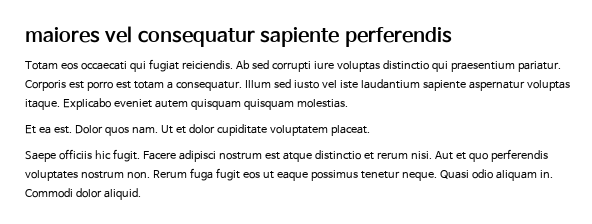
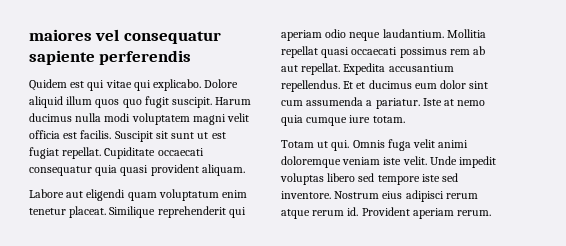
[25,59,561,72] [25,79,570,91] [25,98,348,110] [25,124,370,136] [25,149,548,162] [25,168,553,181] [25,188,141,200] Totam eos occaecati qui fugiat reiciendis. Ab sed corrupti iure voluptas distinctio qui praesentium pariatur. Corporis est porro est totam a consequatur. Illum sed iusto vel iste laudantium sapiente aspernatur voluptas itaque. Explicabo eveniet autem quisquam quisquam molestias. // Et ea est. Dolor quos nam. Ut et dolor cupiditate voluptatem placeat. // Saepe officiis hic fugit. Facere adipisci nostrum est atque distinctio et rerum nisi. Aut et quo perferendis voluptates nostrum non. Rerum fuga fugit eos ut eaque possimus tenetur neque. Quasi odio aliquam in. Commodi dolor aliquid. -> [29,79,239,91] [29,96,252,108] [29,113,250,125] [29,130,226,142] [29,147,204,159] [29,164,245,176] [29,189,248,201] [29,206,246,218] [281,29,486,41] [281,46,486,58] [281,63,454,75] [281,80,489,92] [281,97,486,109] [281,115,405,126] [281,139,469,151] [281,156,497,168] [280,173,459,185] [281,190,478,202] [281,207,492,219] Quidem est qui vitae qui explicabo. Dolore aliquid illum quos quo fugit suscipit. Harum ducimus nulla modi voluptatem magni velit officia est facilis. Suscipit sit sunt ut est fugiat repellat. Cupiditate occaecati consequatur quia quasi provident aliquam. // Labore aut eligendi quam voluptatum enim tenetur placeat. Similique reprehenderit qui aperiam odio neque laudantium. Mollitia repellat quasi occaecati possimus rem ab aut repellat. Expedita accusantium repellendus. Et et ducimus eum dolor sint cum assumenda a pariatur. Iste at nemo quia cumque iure totam. // Totam ut qui. Omnis fuga velit animi doloremque veniam iste velit. Unde impedit voluptas libero sed tempore iste sed inventore. Nostrum eius adipisci rerum atque rerum id. Provident aperiam rerum.

